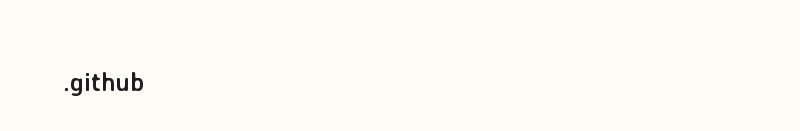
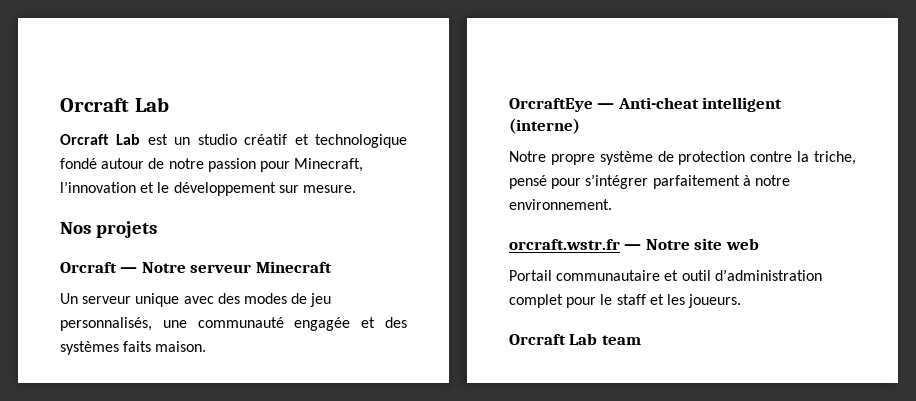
[63,72,144,96] .github -> [60,97,169,112] [60,134,407,148] [60,158,364,172] [60,181,356,196] [60,221,157,238] [60,261,332,273] [60,293,332,307] [60,317,407,331] [60,341,207,355] [509,97,783,112] [509,118,580,134] [509,151,856,165] [509,174,790,189] [509,199,612,210] [509,238,759,250] [509,269,822,281] [509,294,742,308] [509,333,641,345] Orcraft Lab // Orcraft Lab est un studio créatif et technologique fondé autour de notre passion pour Minecraft, l’innovation et le développement sur mesure. // Nos projets // Orcraft — Notre serveur Minecraft // Un serveur unique avec des modes de jeu personnalisés, une communauté engagée et des systèmes faits maison. // OrcraftEye — Anti-cheat intelligent (interne) // Notre propre système de protection contre la triche, pensé pour s’intégrer parfaitement à notre environnement. // orcraft.wstr.fr — Notre site web // Portail communautaire et outil d’administration complet pour le staff et les joueurs. // Orcraft Lab team

